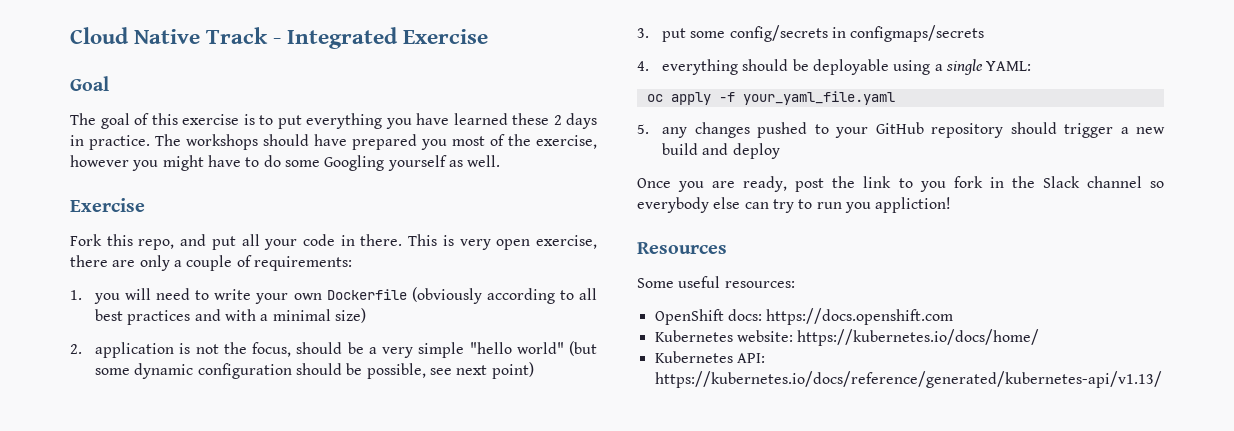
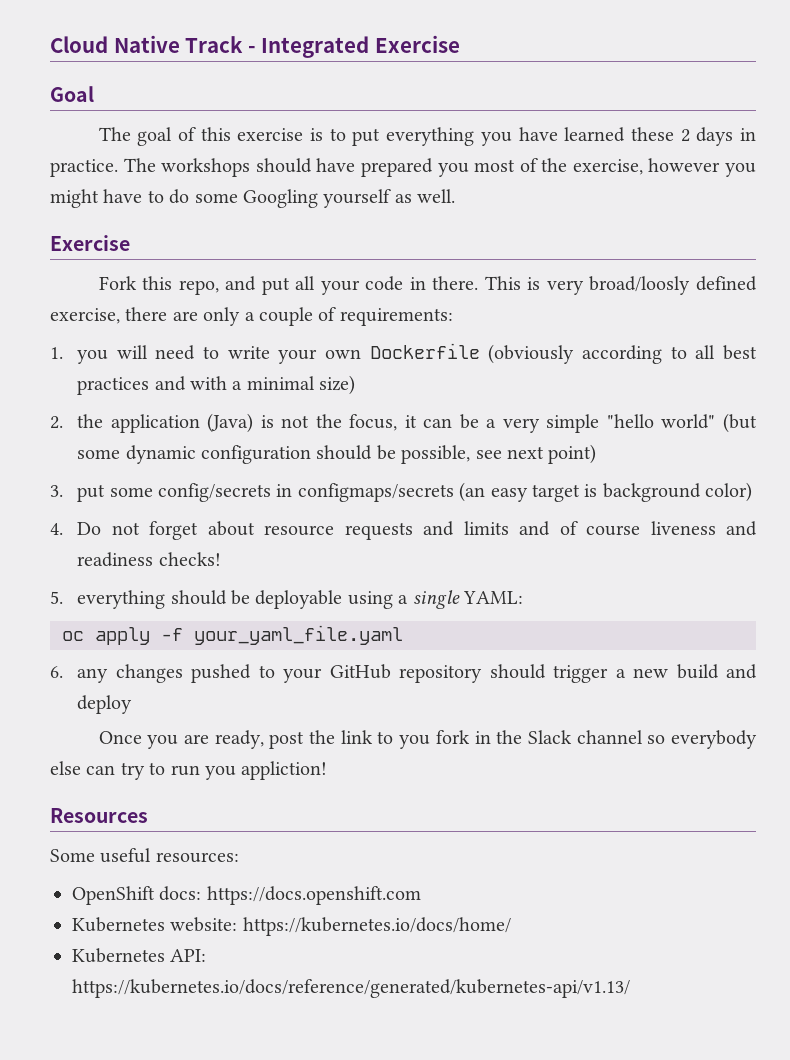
[496,239,531,250] open -> [589,276,757,295] broad/loosly defined
[95,342,175,358] application -> [77,413,254,433] the application (Java)
[296,342,343,354] should -> [404,415,453,428] it can
[637,61,649,71] // 4. -> [459,482,753,502] [50,521,758,540] [77,552,221,567] [50,591,63,604] (an easy target is background color) // 4. Do not forget about resource requests and limits and of course liveness and readiness checks! // 5.
[637,124,649,134] 5. -> [50,666,63,678] 6.

